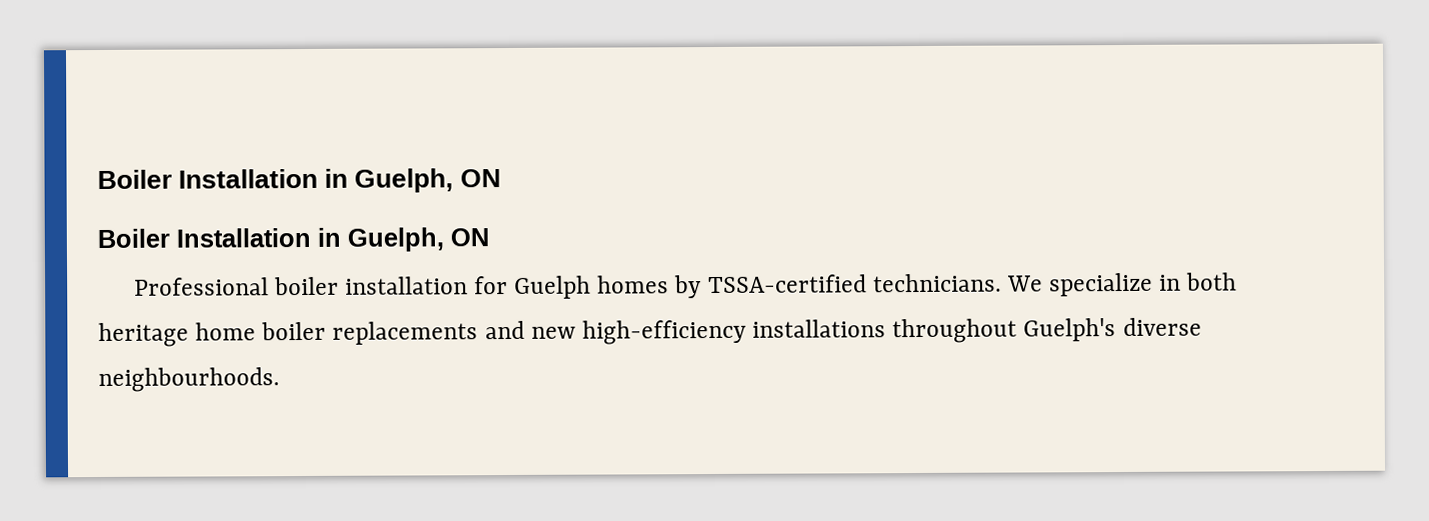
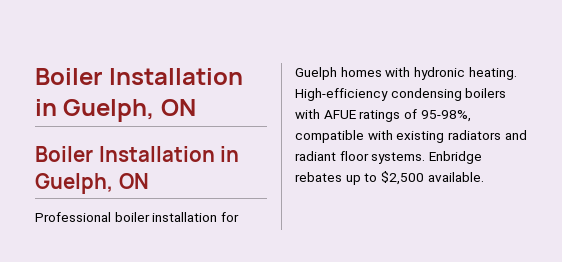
[674,272,1238,299] [98,317,1202,348] [98,367,280,393] by TSSA-certified technicians. We specialize in both heritage home boiler replacements and new high-efficiency installations throughout Guelph's diverse neighbourhoods. -> [385,67,517,80] [295,88,507,101] [295,109,471,122] [295,130,527,143] [295,151,482,164] [295,171,484,185] with hydronic heating. High-efficiency condensing boilers with AFUE ratings of 95-98%, compatible with existing radiators and radiant floor systems. Enbridge rebates up to $2,500 available.

